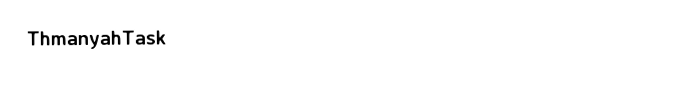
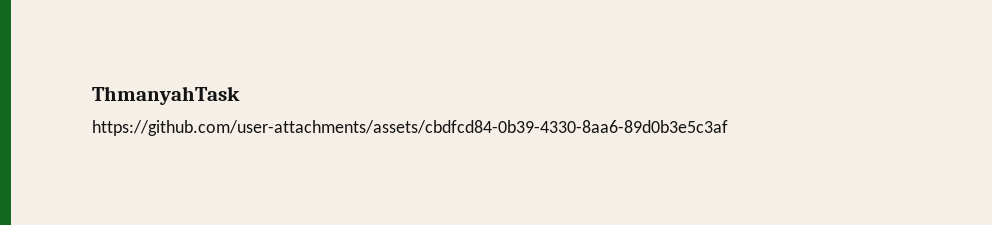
(166, 40) none -> [92,120,728,136] // https://github.com/user-attachments/assets/cbdfcd84-0b39-4330-8aa6-89d0b3e5c3af

